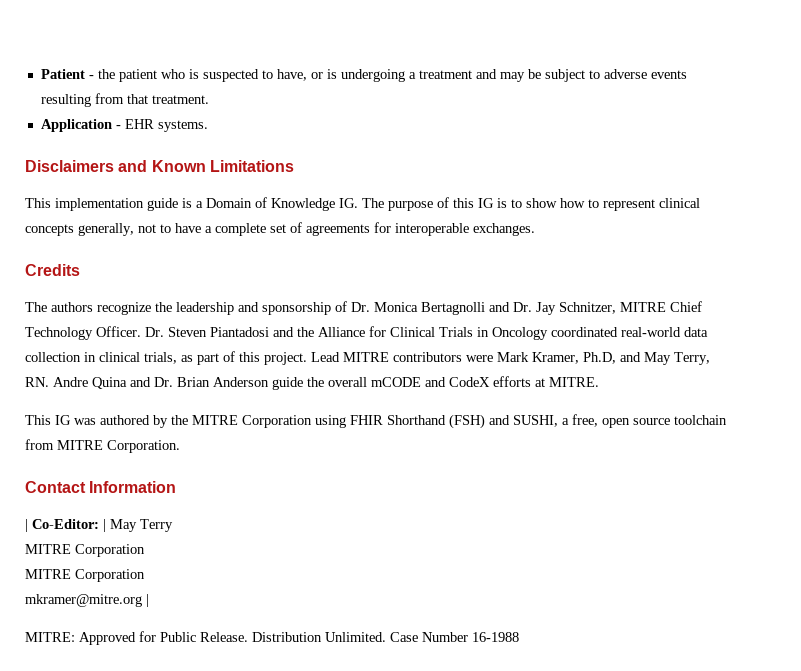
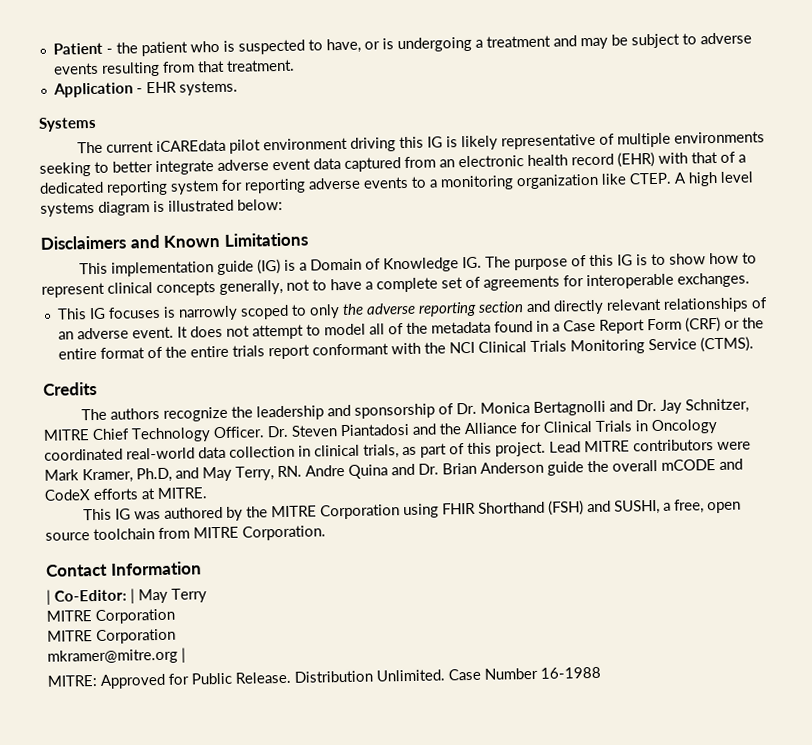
(208, 126) none -> [38,116,97,132] [76,131,765,154] [39,151,746,177] [39,171,753,196] [40,198,283,217] // Systems // The current iCAREdata pilot environment driving this IG is likely representative of multiple environments seeking to better integrate adverse event data captured from an electronic health record (EHR) with that of a dedicated reporting system for reporting adverse events to a monitoring organization like CTEP. A high level systems diagram is illustrated below:
(178, 204) none -> [256,259,281,275] (IG)
(535, 229) none -> [56,297,768,321] [57,316,764,340] [57,336,754,360] // This IG focuses is narrowly scoped to only the adverse reporting section and directly relevant relationships of an adverse event. It does not attempt to model all of the metadata found in a Case Report Form (CRF) or the entire format of the entire trials report conformant with the NCI Clinical Trials Monitoring Service (CTMS).

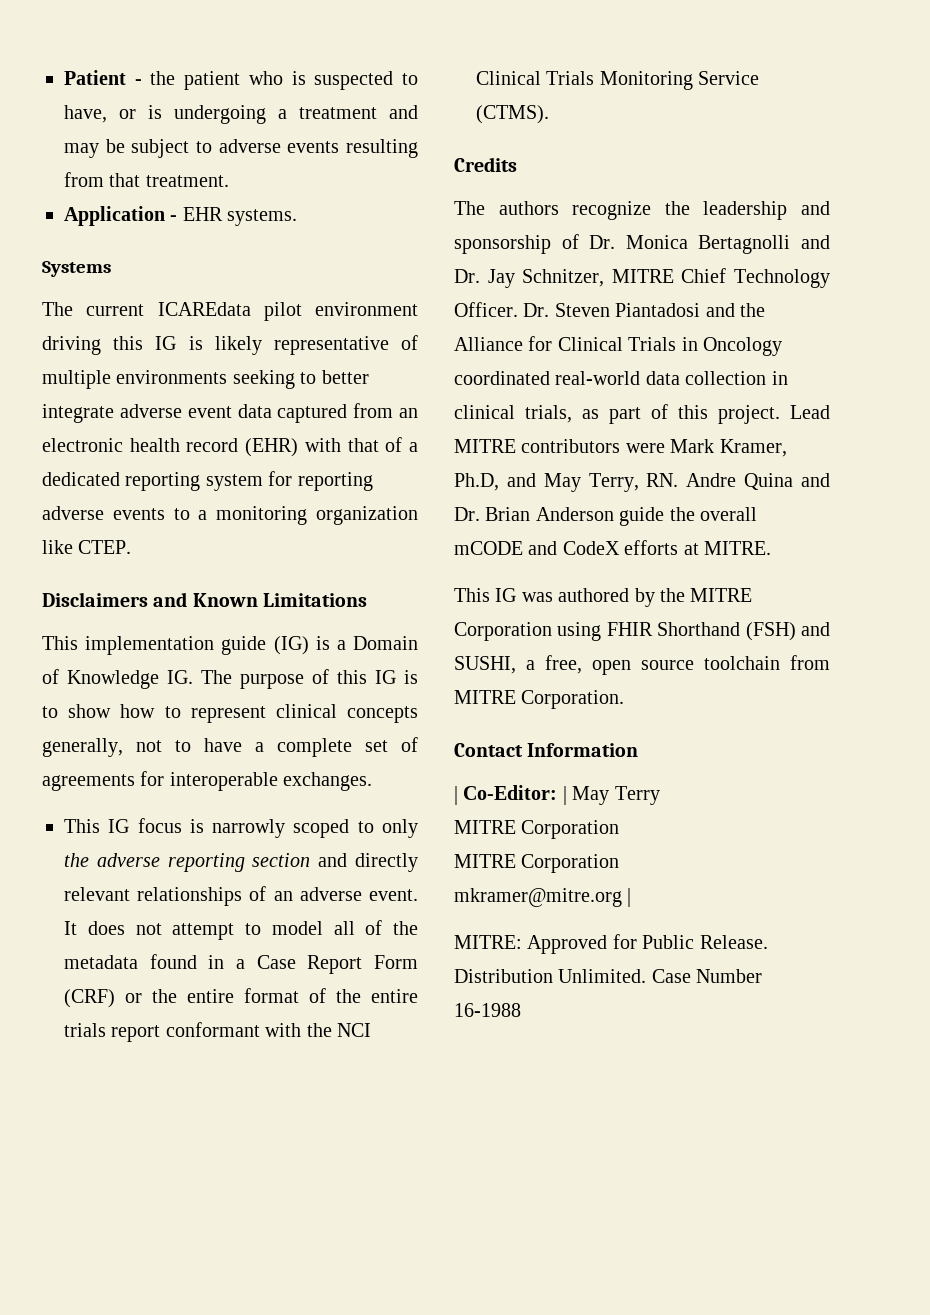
[155,139,226,152] iCAREdata -> [157,302,251,316] ICAREdata
[674,171,753,187] [40,198,283,217] A high level systems diagram is illustrated below: -> (132, 547) none
[107,306,161,319] focuses -> [137,818,182,833] focus

